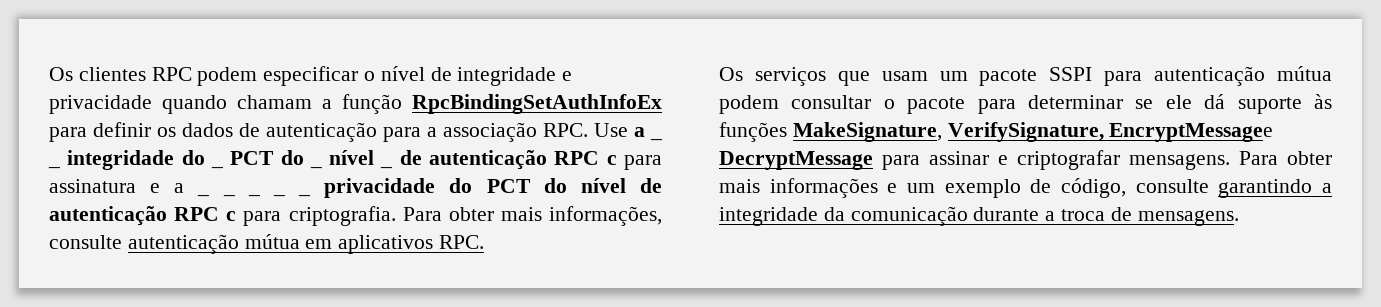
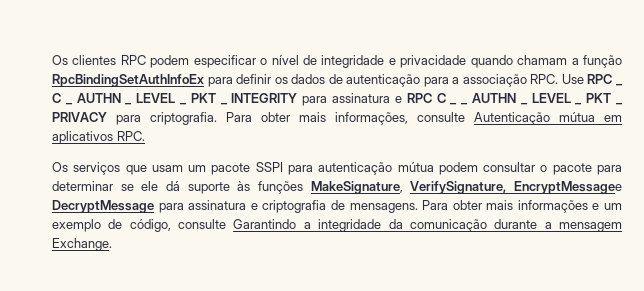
[634,127,645,137] [650,137,662,141] [48,150,205,170] [210,165,223,169] [230,150,304,165] [309,165,322,169] [329,150,375,165] [380,165,393,169] [399,150,662,170] [49,179,185,193] [197,178,662,198] [49,206,237,226] a _ _ integridade do _ PCT do _ nível _ de autenticação RPC c para assinatura e a _ _ _ _ _ privacidade do PCT do nível de autenticação RPC c -> [587,74,613,84] [616,84,624,86] [52,93,61,103] [65,103,73,105] [76,93,121,103] [125,103,133,105] [136,93,176,103] [180,103,188,105] [190,93,216,103] [220,103,228,105] [231,93,446,106] [450,103,469,105] [471,93,516,103] [520,103,528,105] [531,93,571,103] [575,103,583,105] [586,93,612,103] [616,103,623,105] [52,112,107,122] RPC _ C _ AUTHN _ LEVEL _ PKT _ INTEGRITY para assinatura e RPC C _ _ AUTHN _ LEVEL _ PKT _ PRIVACY
[127,234,239,254] autenticação -> [474,112,550,125] Autenticação
[929,150,1120,170] assinar e criptografar -> [188,200,345,213] assinatura e criptografia de
[1218,179,1313,198] garantindo -> [233,219,297,229] Garantindo
[1061,207,1239,226] troca de mensagens. -> [559,222,622,232] [52,238,112,251] mensagem Exchange.

